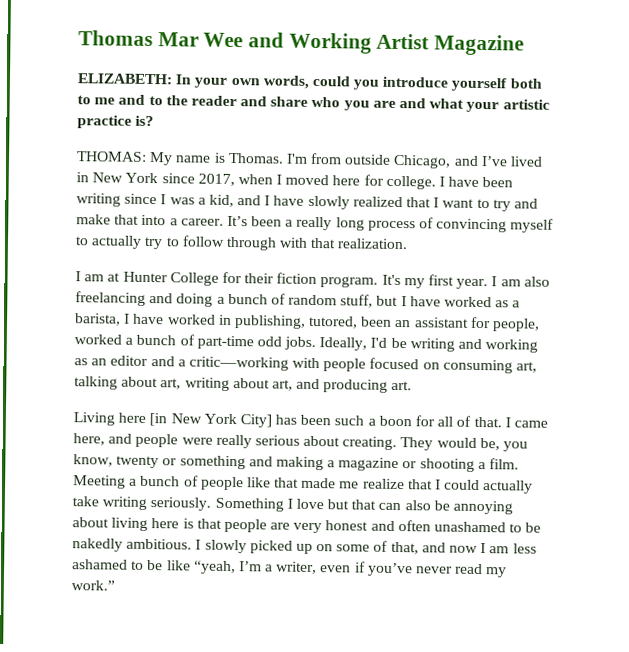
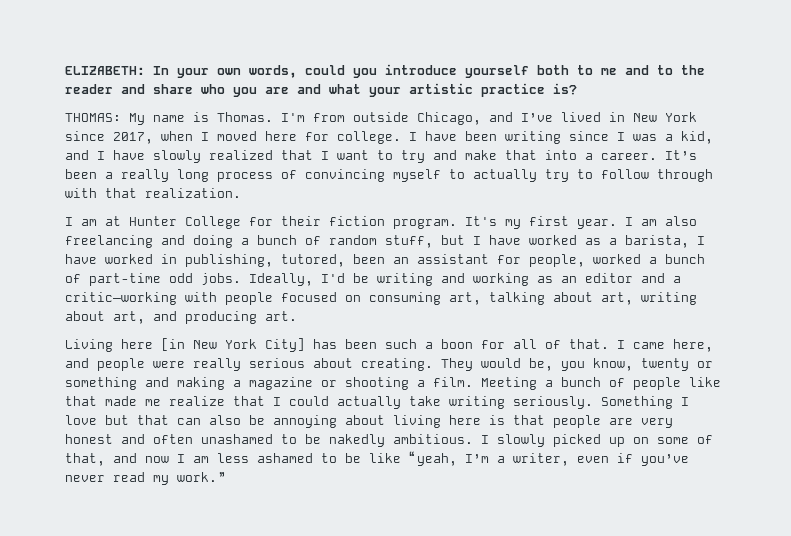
[78,30,525,56] Thomas Mar Wee and Working Artist Magazine // -> (65, 70) none

